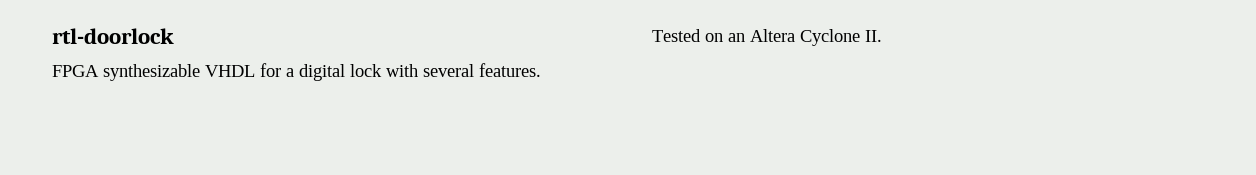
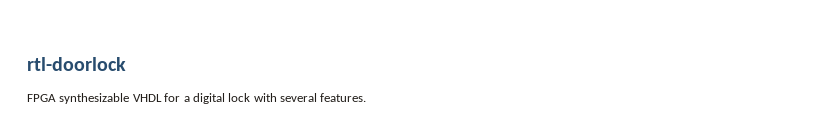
[652,29,882,46] // Tested on an Altera Cyclone II. -> (367, 97) none

